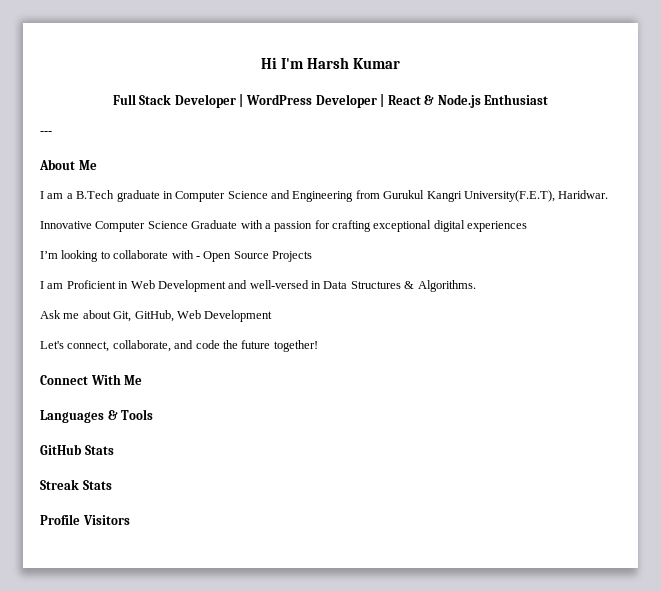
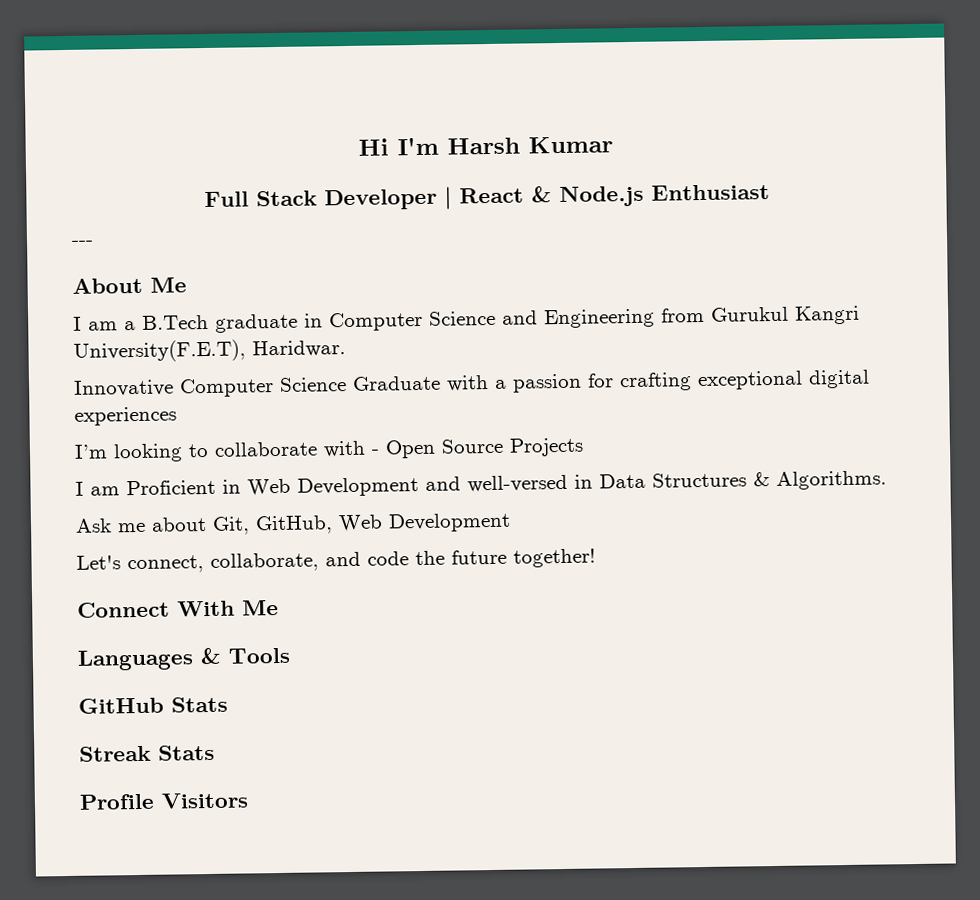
[245,94,385,108] WordPress Developer | -> (452, 198) none

